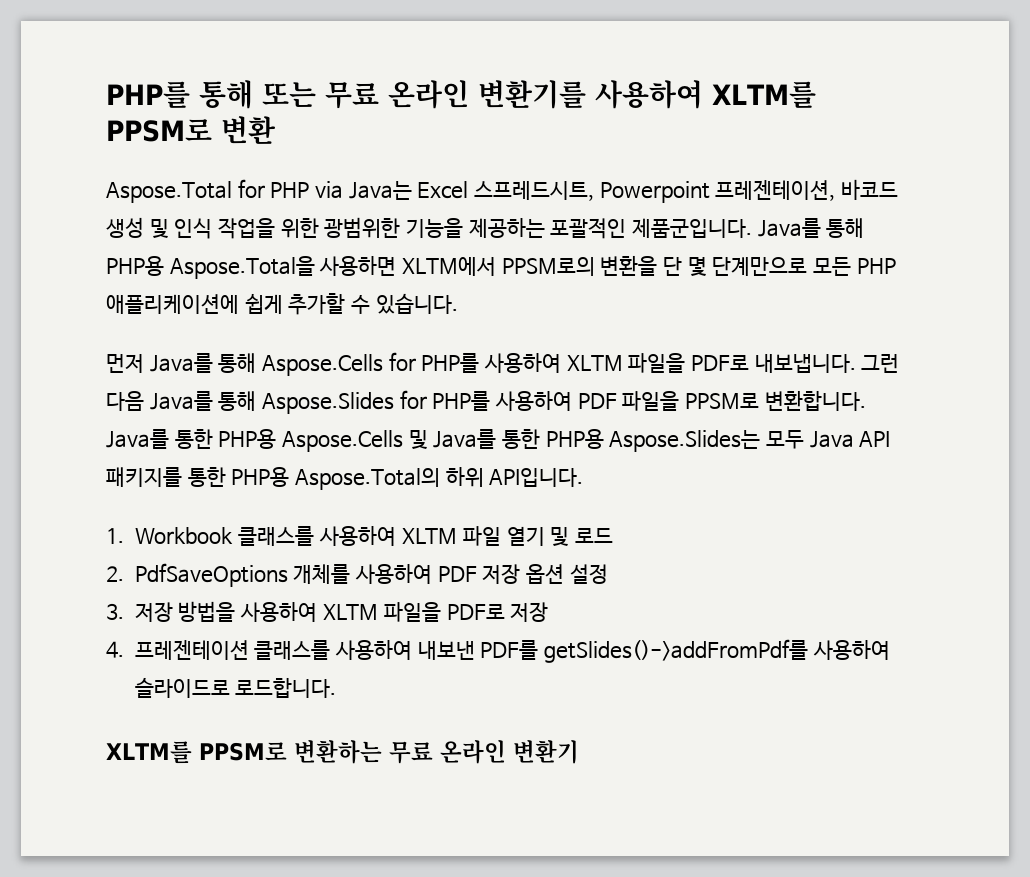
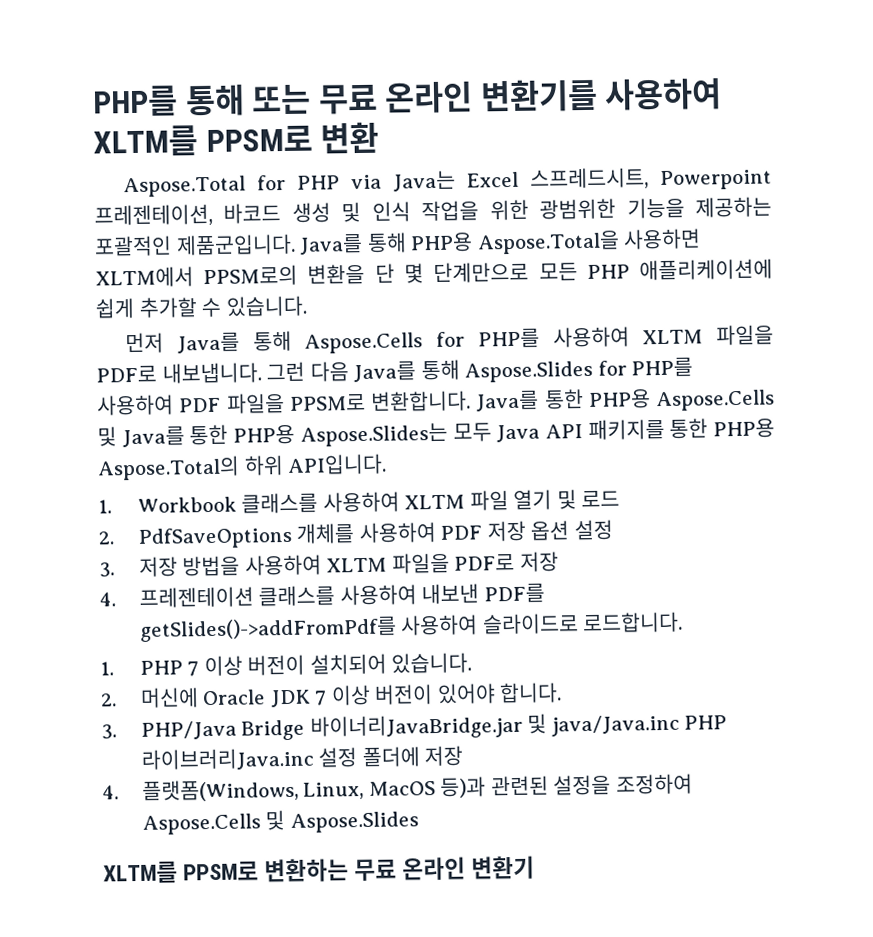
(337, 687) none -> [100,652,473,677] [100,682,563,708] [101,713,728,741] [140,745,464,771] [102,773,693,802] [141,810,419,835] // 1. PHP 7 이상 버전이 설치되어 있습니다. // 2. 머신에 Oracle JDK 7 이상 버전이 있어야 합니다. // 3. PHP/Java Bridge 바이너리JavaBridge.jar 및 java/Java.inc PHP 라이브러리Java.inc 설정 폴더에 저장 // 4. 플랫폼(Windows, Linux, MacOS 등)과 관련된 설정을 조정하여 Aspose.Cells 및 Aspose.Slides

